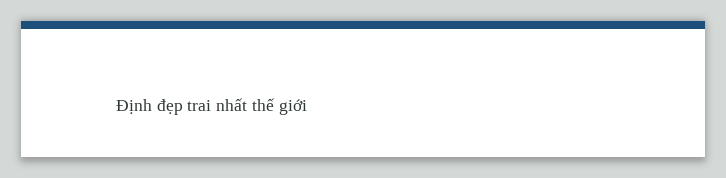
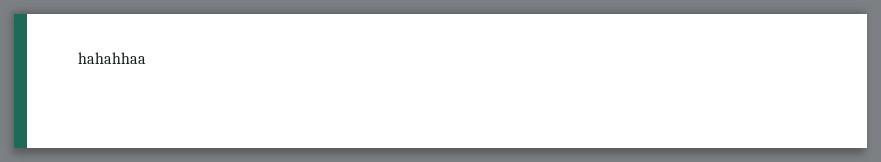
[116,98,307,115] Định đẹp trai nhất thế giới -> [78,52,146,64] hahahhaa

